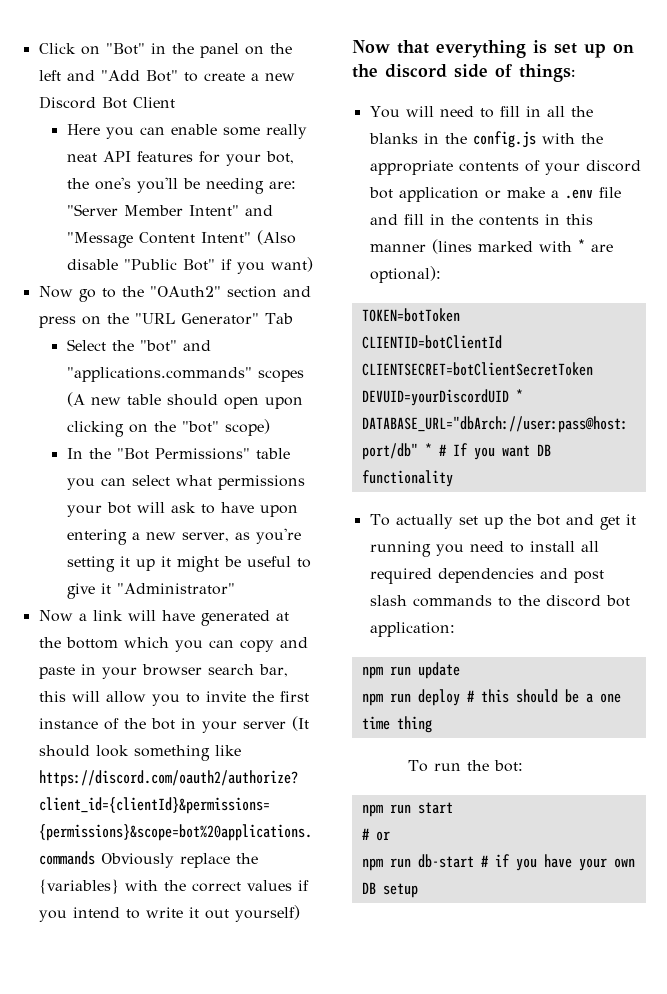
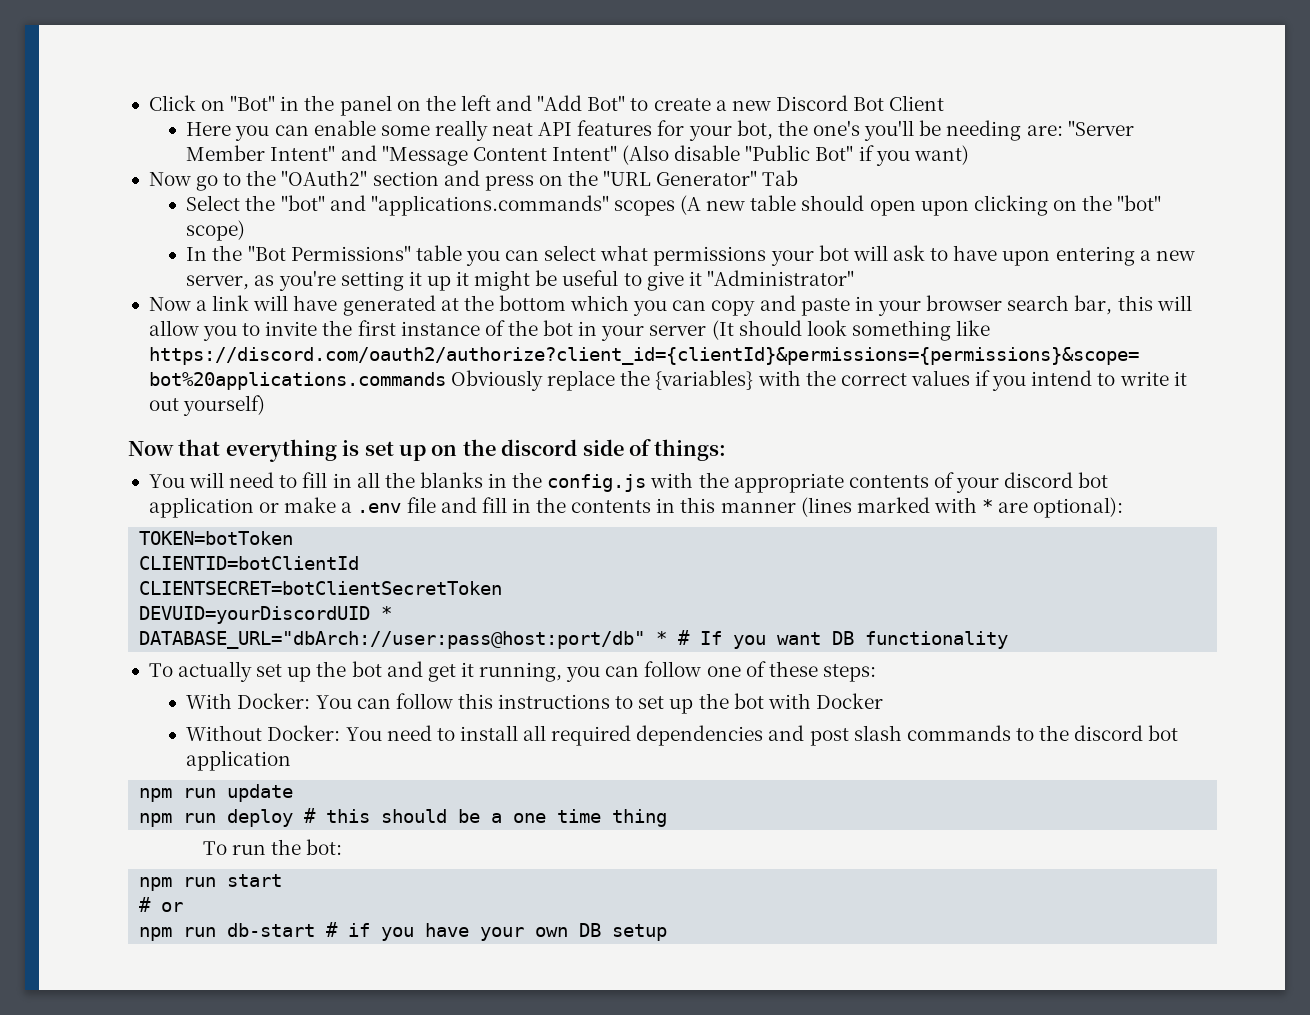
[369,541,464,557] running you -> [479,661,876,682] [186,693,883,714] [186,725,382,741] running, you can follow one of these steps: // With Docker: You can follow this instructions to set up the bot with Docker // Without Docker: You
[369,622,455,637] application: -> [186,750,292,771] application

